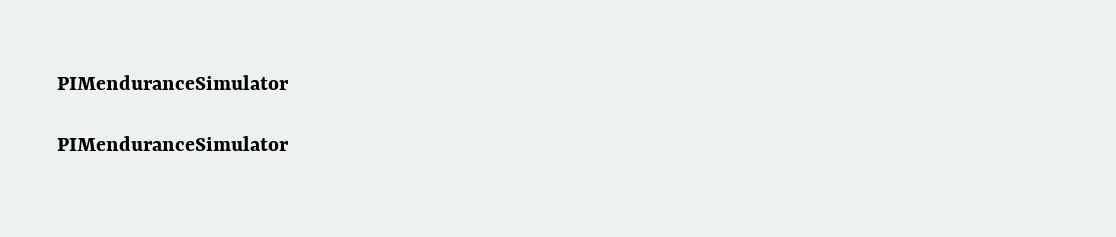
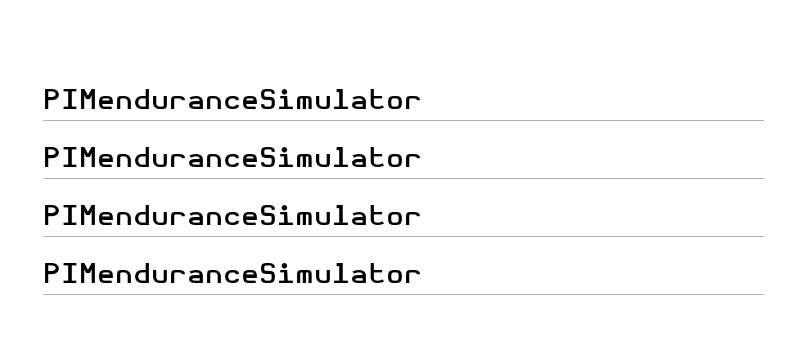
[57,75,289,90] [57,136,289,151] PIMenduranceSimulator // PIMenduranceSimulator -> [43,89,422,109] [43,147,422,167] [43,205,422,225] [43,263,422,283] PIMenduranceSimulator // PIMenduranceSimulator // PIMenduranceSimulator // PIMenduranceSimulator

